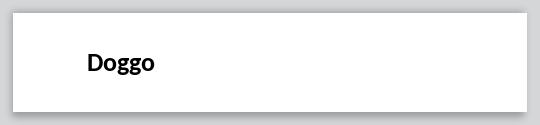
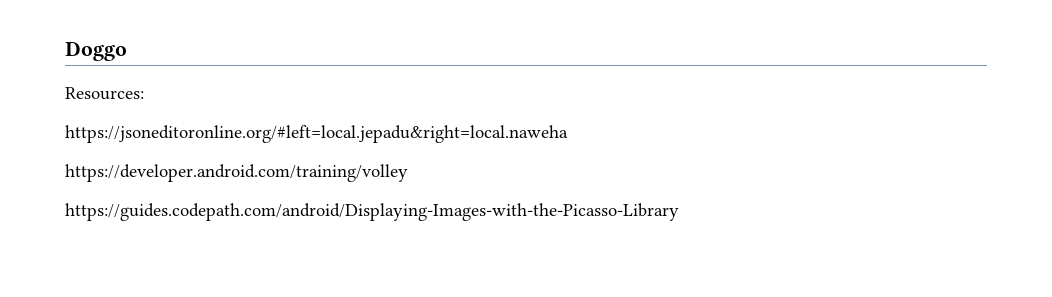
(155, 64) none -> [65,87,144,100] [65,125,568,143] [65,164,408,182] [65,203,679,221] // Resources: // https://jsoneditoronline.org/#left=local.jepadu&right=local.naweha // https://developer.android.com/training/volley // https://guides.codepath.com/android/Displaying-Images-with-the-Picasso-Library

